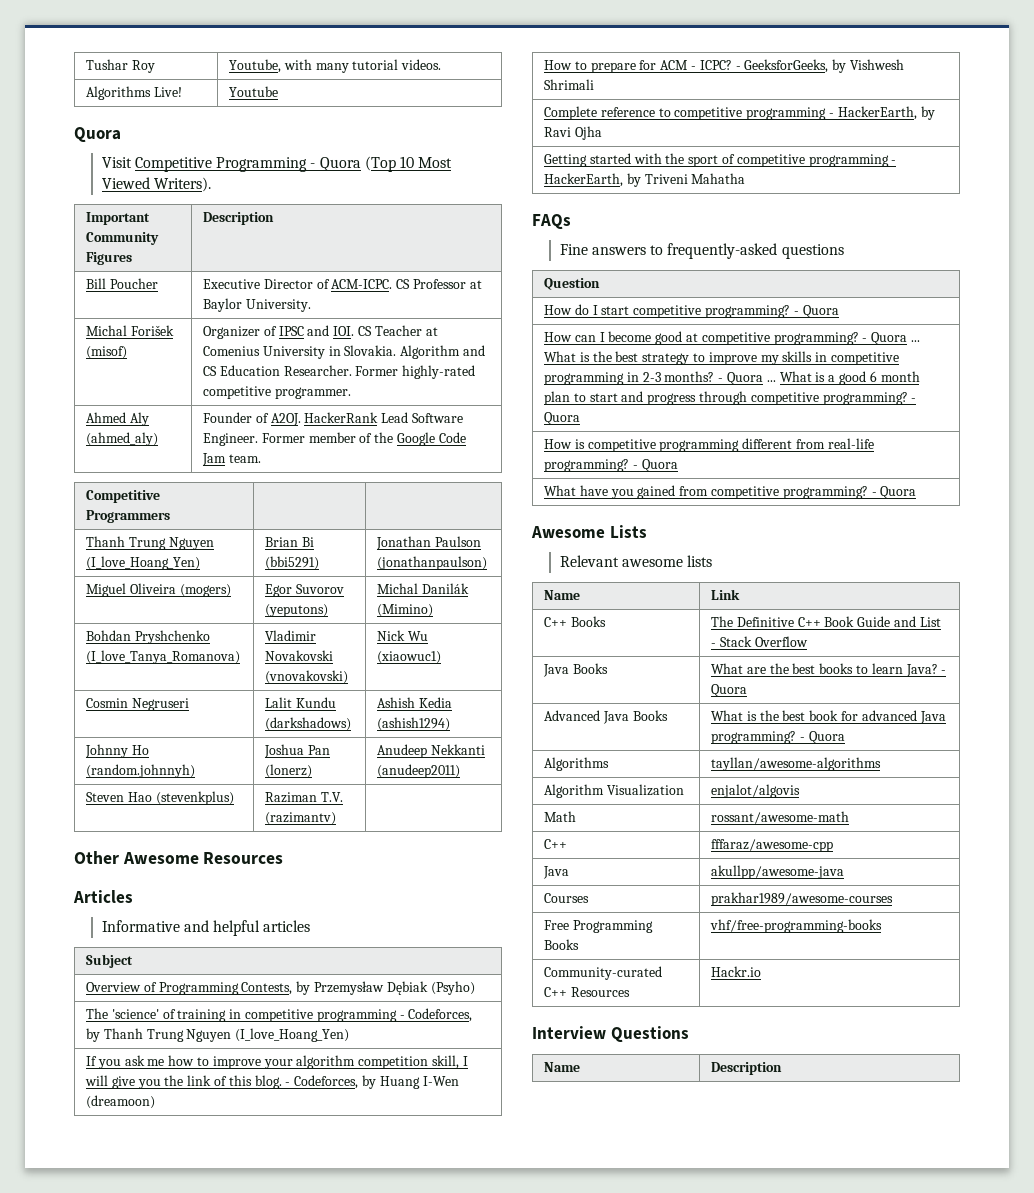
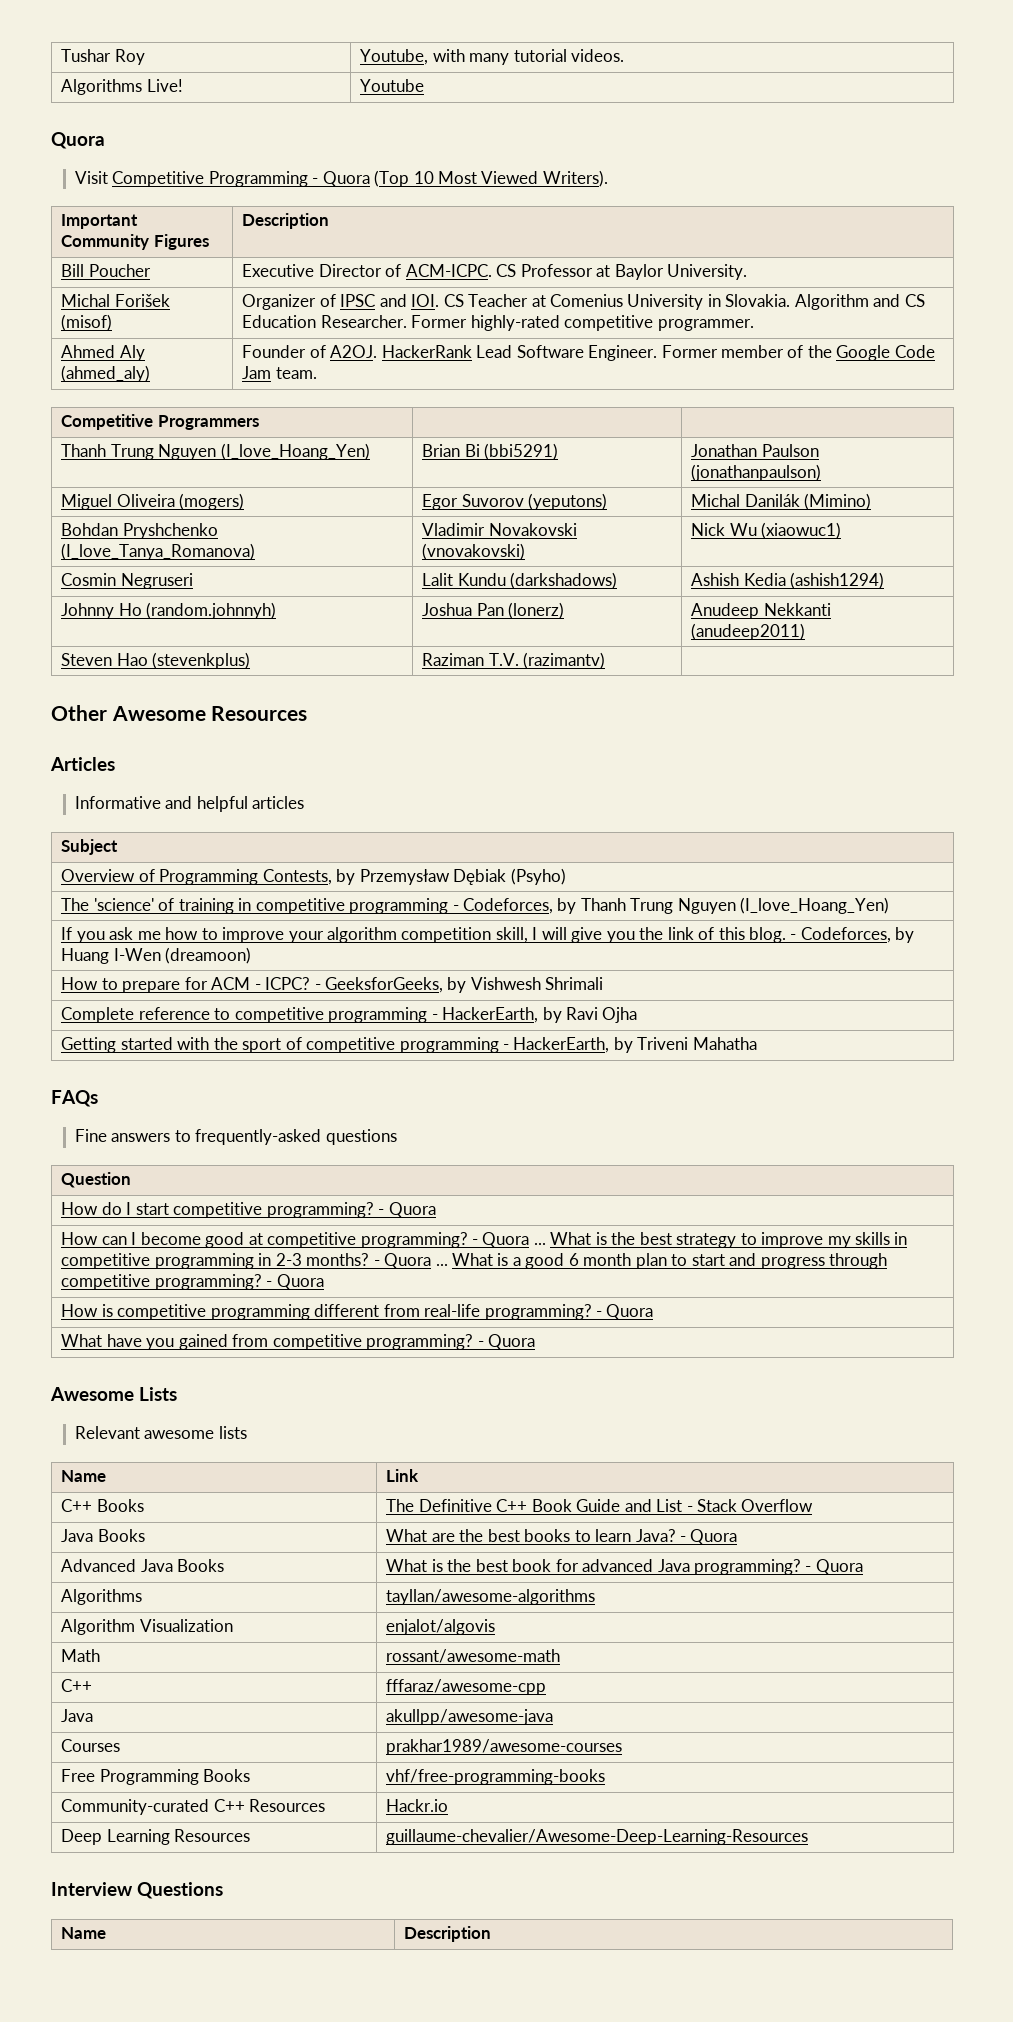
(762, 971) none -> [61,1829,251,1845] [386,1829,809,1845] // Deep Learning Resources | guillaume-chevalier/Awesome-Deep-Learning-Resources

